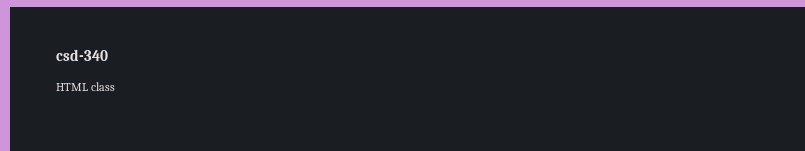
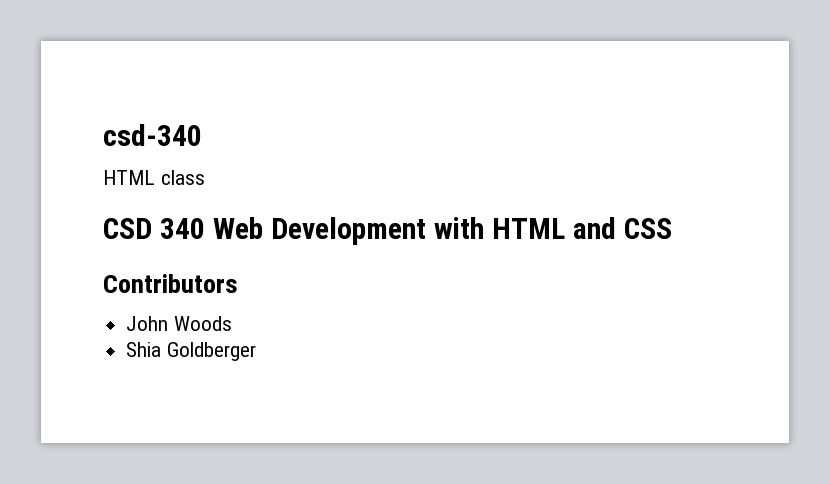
(116, 86) none -> [103,217,672,245] [103,274,238,293] [126,316,232,331] [126,342,256,361] // CSD 340 Web Development with HTML and CSS // Contributors // John Woods // Shia Goldberger

